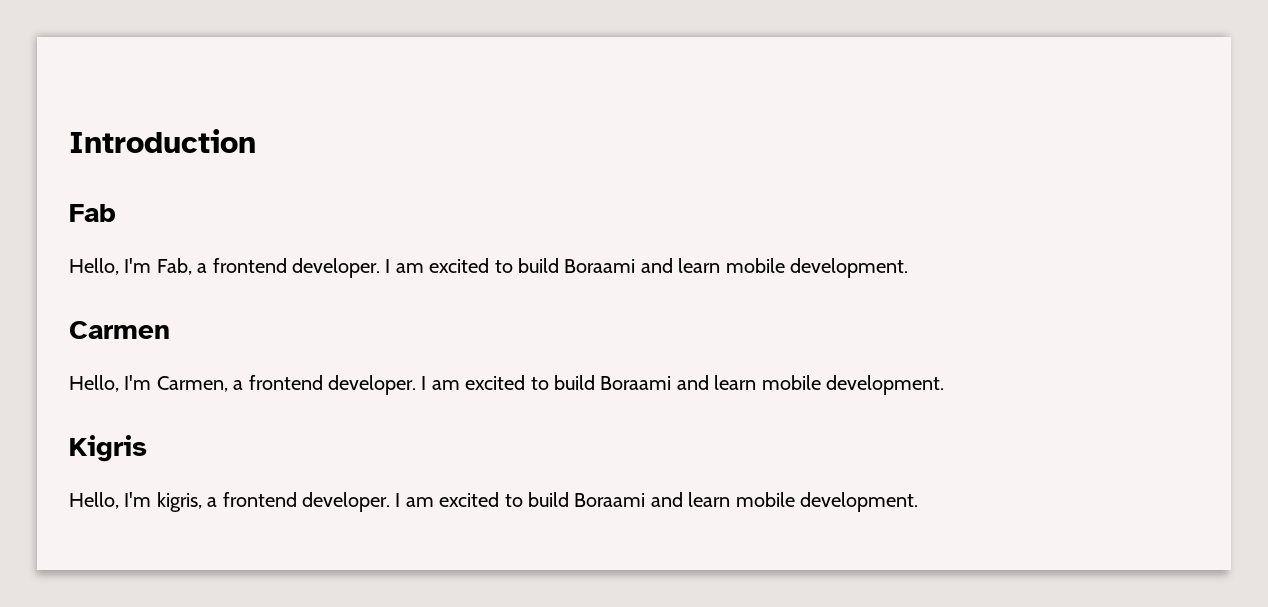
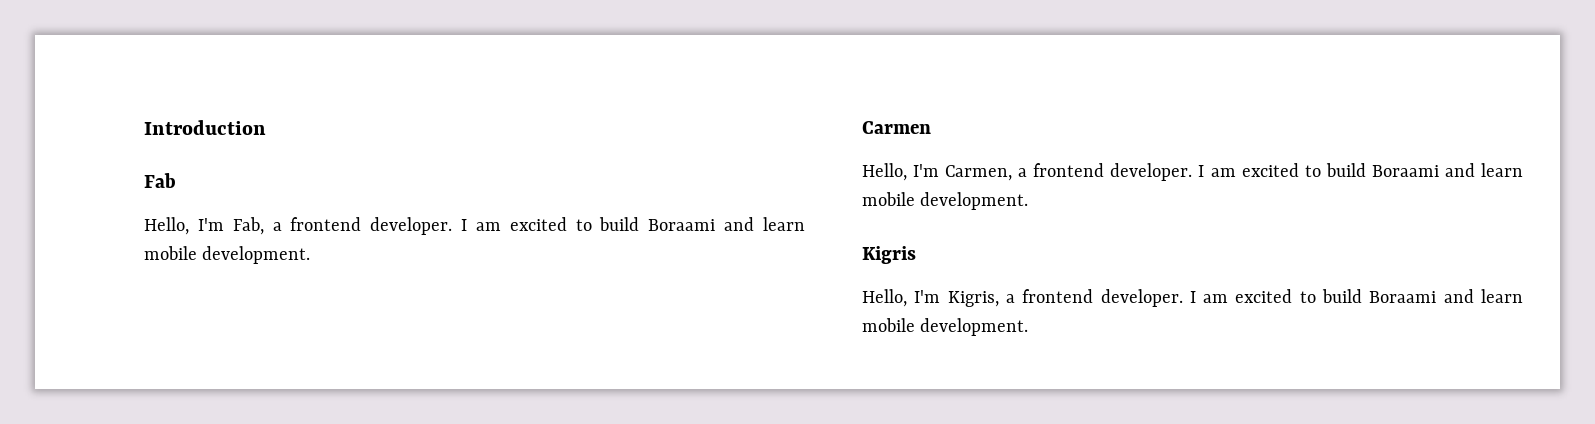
[156,492,202,512] kigris, -> [947,291,999,307] Kigris,

